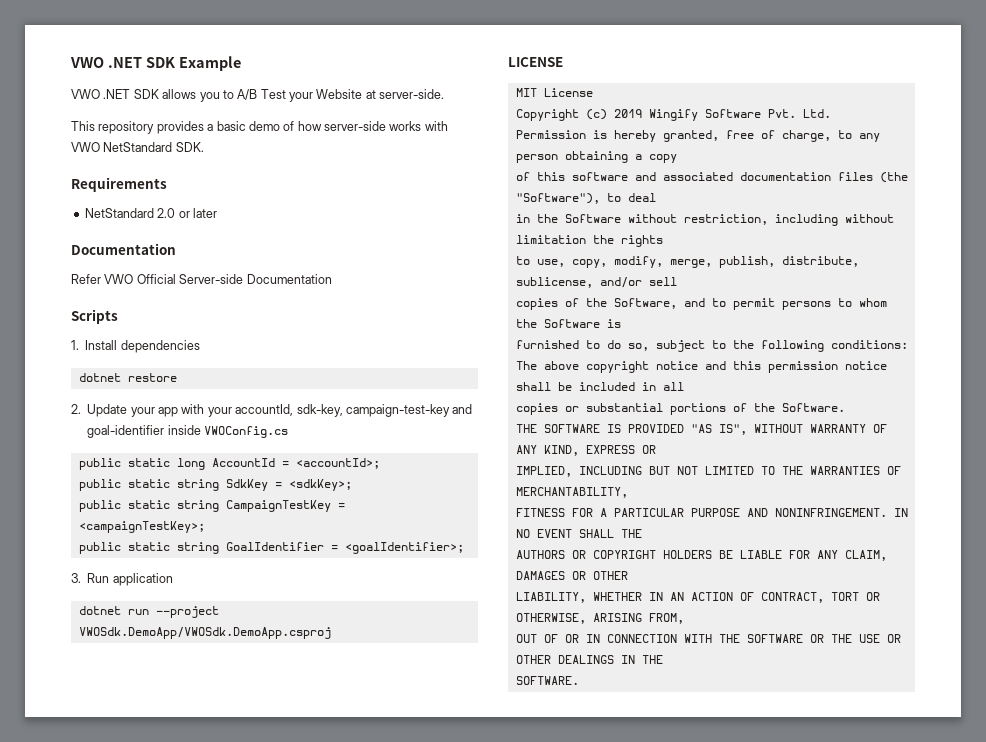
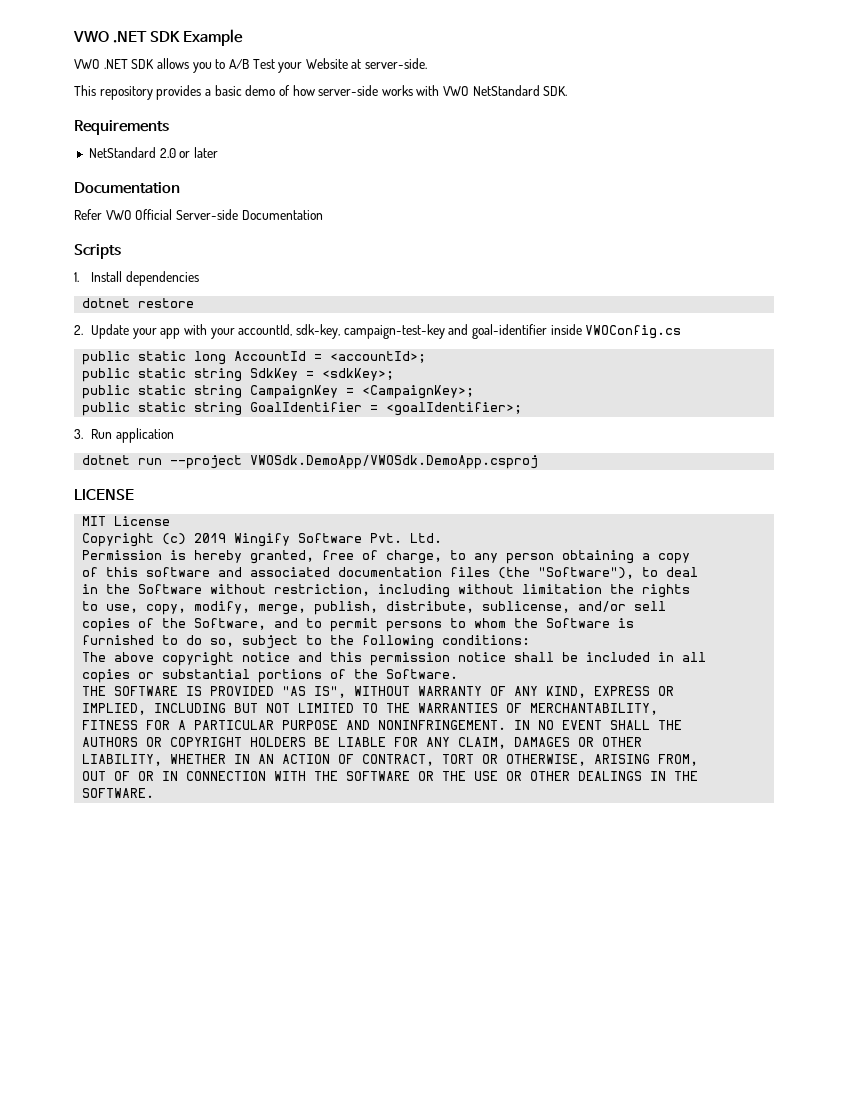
[225,500,345,512] [78,521,205,533] CampaignTestKey = <campaignTestKey>; -> [250,385,475,399] CampaignKey = <CampaignKey>;

